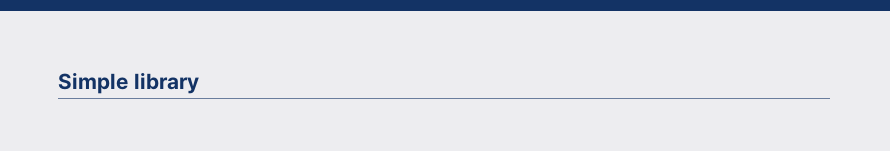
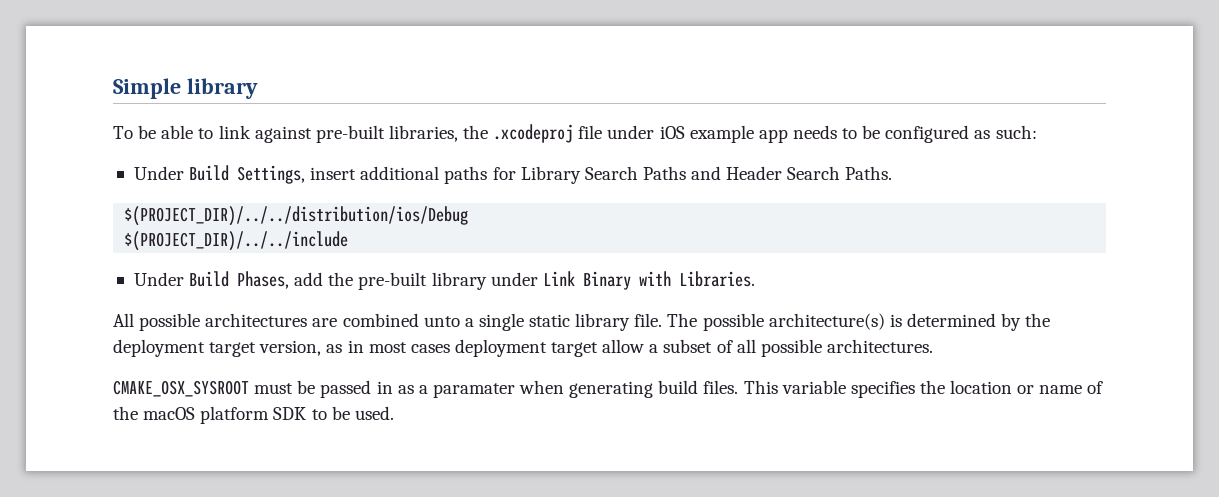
(199, 83) none -> [113,124,1037,143] [133,165,893,184] [124,206,469,226] [124,231,349,251] [133,271,755,290] [113,313,1051,331] [113,339,933,357] [113,380,1104,398] [113,406,394,424] // To be able to link against pre-built libraries, the .xcodeproj file under iOS example app needs to be configured as such: // Under Build Settings, insert additional paths for Library Search Paths and Header Search Paths. // $(PROJECT_DIR)/../../distribution/ios/Debug // $(PROJECT_DIR)/../../include // Under Build Phases, add the pre-built library under Link Binary with Libraries. // All possible architectures are combined unto a single static library file. The possible architecture(s) is determined by the deployment target version, as in most cases deployment target allow a subset of all possible architectures. // CMAKE_OSX_SYSROOT must be passed in as a paramater when generating build files. This variable specifies the location or name of the macOS platform SDK to be used.

